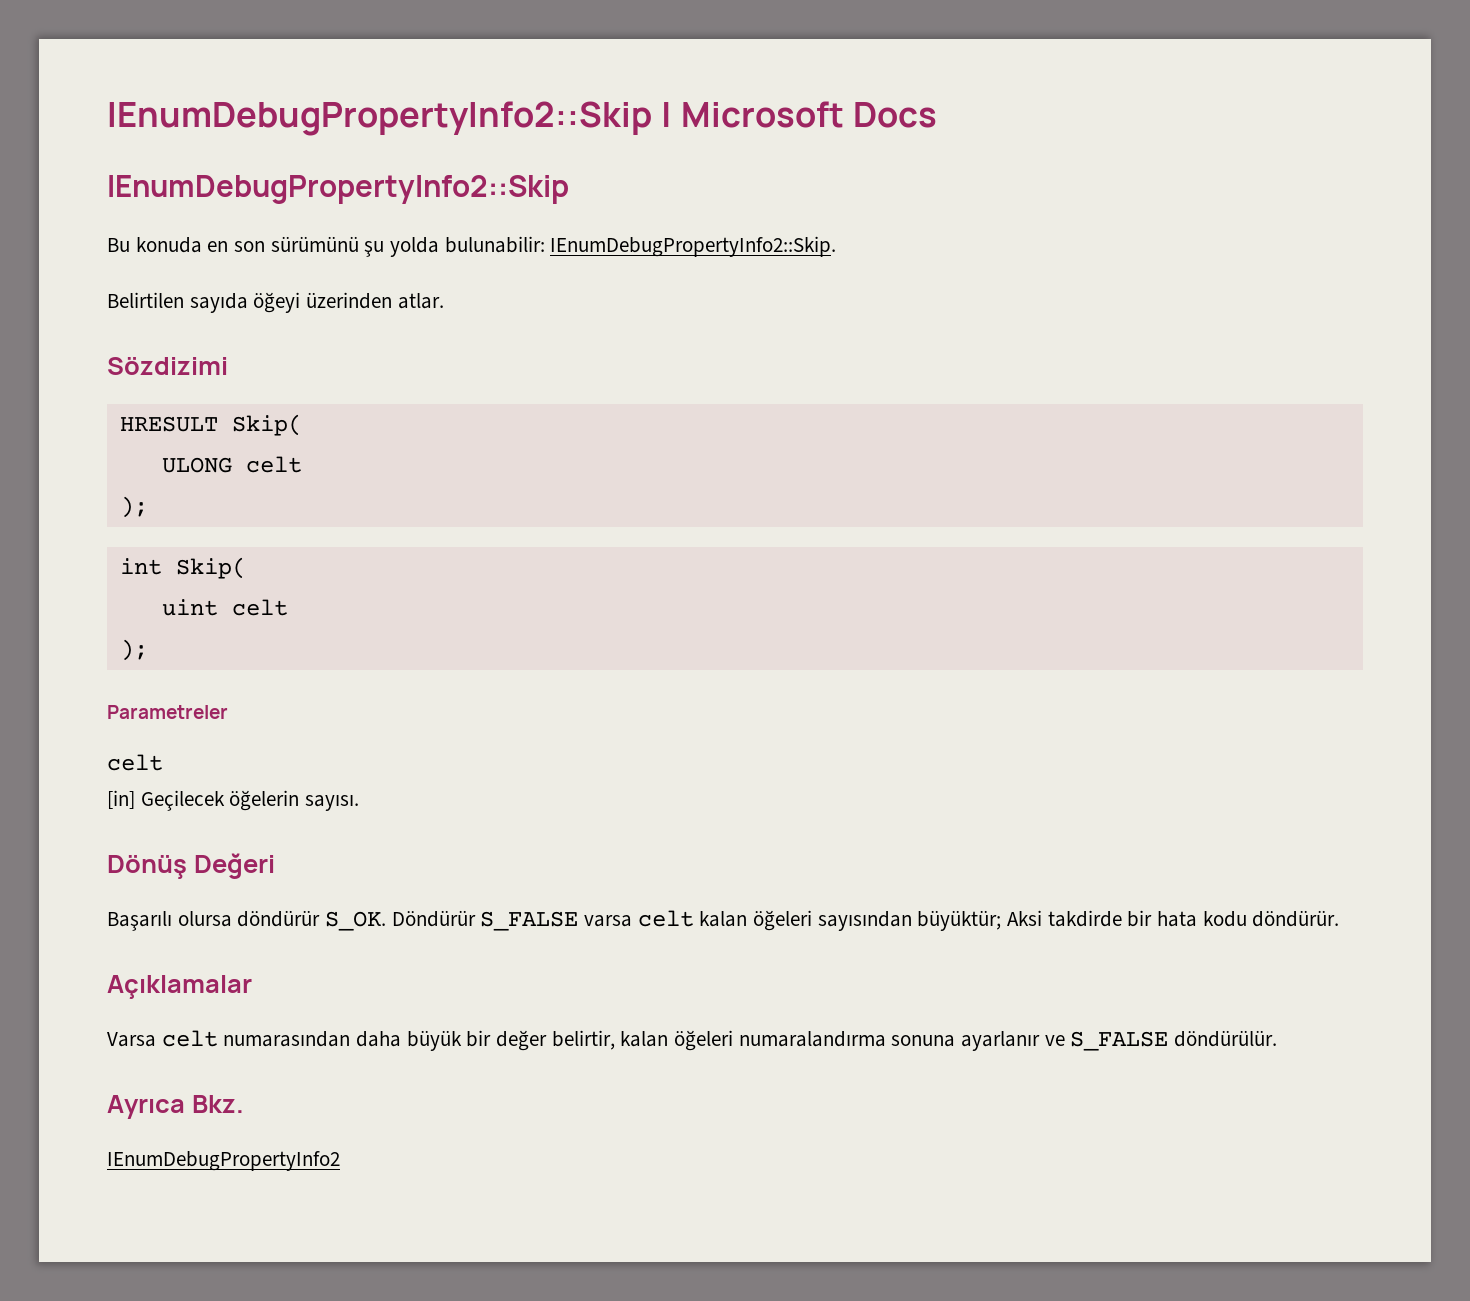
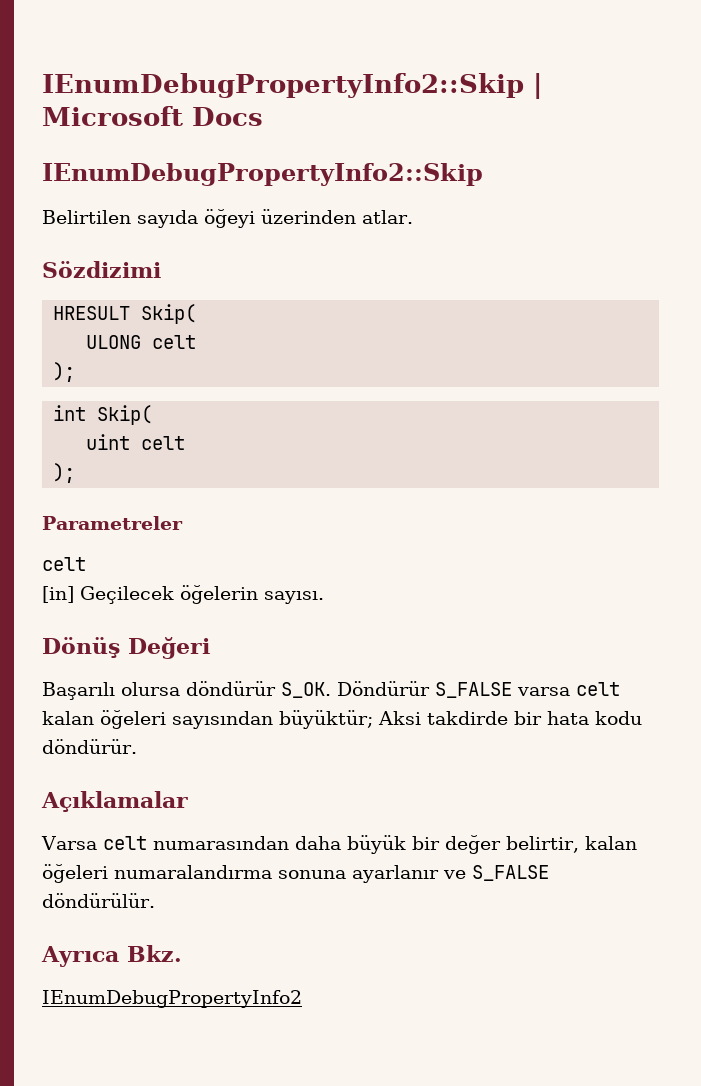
[107,236,837,257] // Bu konuda en son sürümünü şu yolda bulunabilir: IEnumDebugPropertyInfo2::Skip. -> (483, 174) none

